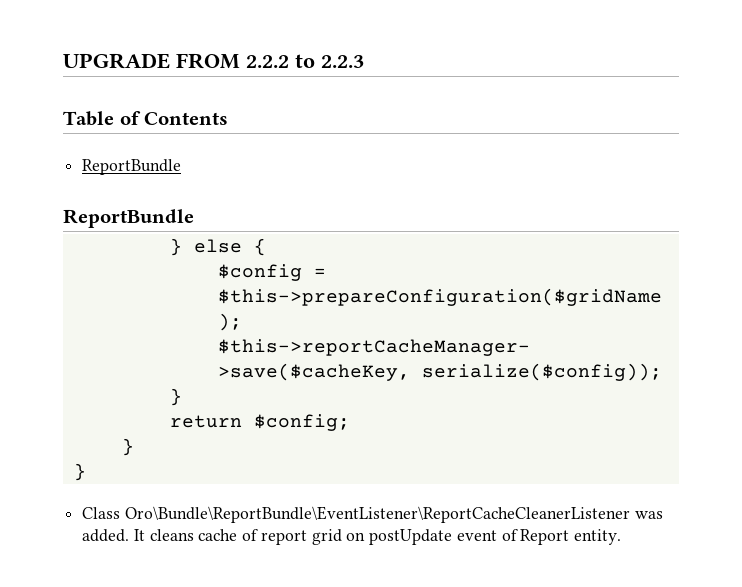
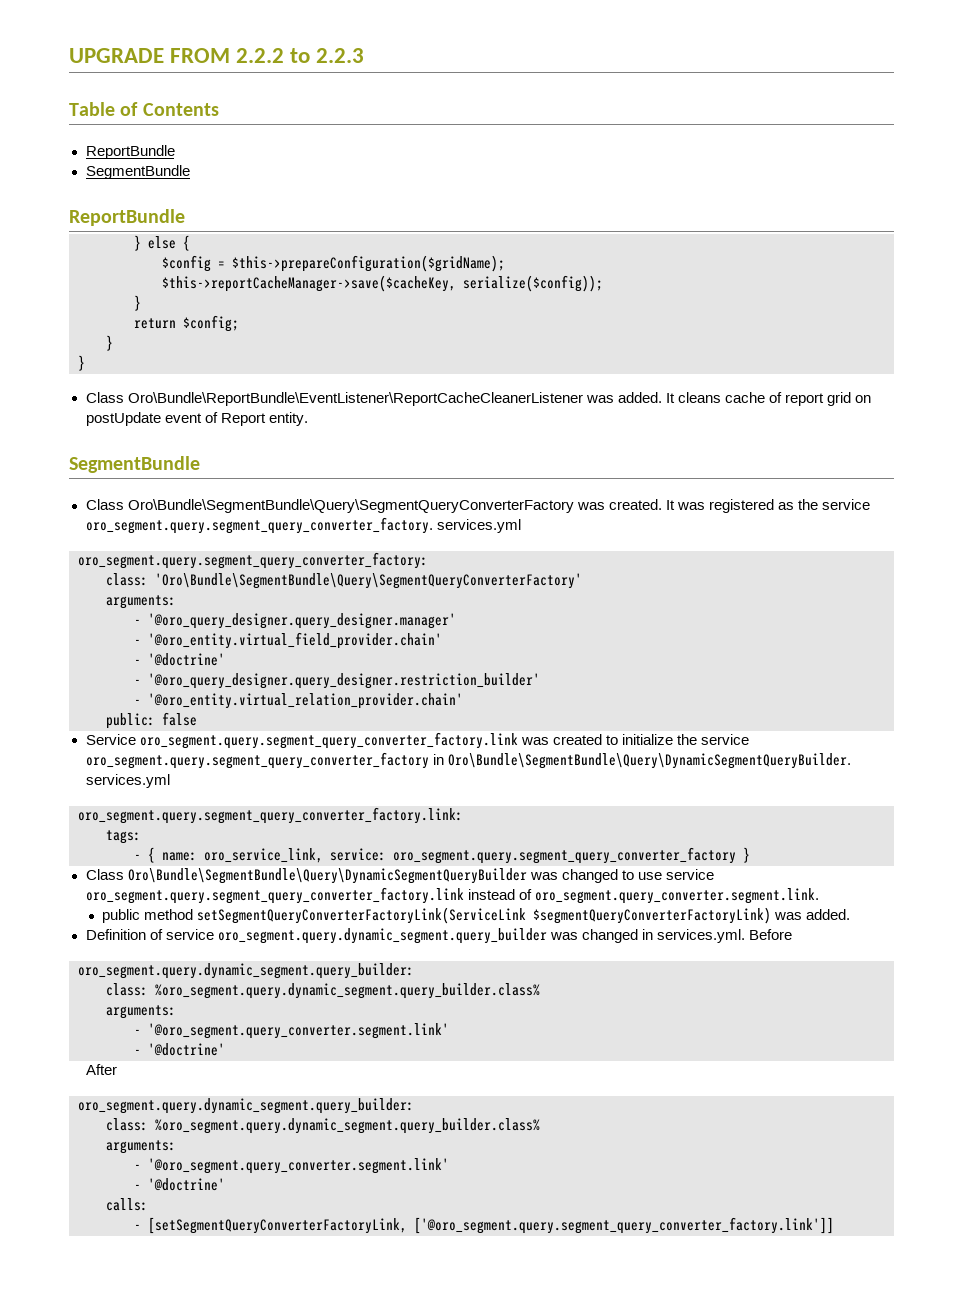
(182, 167) none -> [85,165,190,179] // SegmentBundle
(621, 537) none -> [69,456,200,473] [85,499,870,513] [85,517,521,534] [78,552,428,569] [106,573,582,589] [106,595,176,609] [134,613,456,629] [134,632,442,649] [134,653,225,666] [134,673,540,689] [134,693,463,709] [106,712,197,729] [85,732,749,749] [85,752,851,769] [85,774,170,788] [78,807,463,824] [106,830,141,844] [134,847,750,864] [85,868,714,884] [85,887,819,904] [102,907,851,924] [85,928,792,944] [78,963,414,979] [106,983,540,999] [106,1005,176,1019] [134,1023,449,1039] [134,1043,225,1056] [85,1064,117,1075] [78,1098,414,1114] [106,1118,540,1134] [106,1140,176,1154] [134,1158,449,1174] [134,1178,225,1191] [106,1198,148,1211] [134,1217,834,1234] // SegmentBundle // Class Oro\Bundle\SegmentBundle\Query\SegmentQueryConverterFactory was created. It was registered as the service oro_segment.query.segment_query_converter_factory. services.yml // oro_segment.query.segment_query_converter_factory: // class: 'Oro\Bundle\SegmentBundle\Query\SegmentQueryConverterFactory' // arguments: // - '@oro_query_designer.query_designer.manager' // - '@oro_entity.virtual_field_provider.chain' // - '@doctrine' // - '@oro_query_designer.query_designer.restriction_builder' // - '@oro_entity.virtual_relation_provider.chain' // public: false // Service oro_segment.query.segment_query_converter_factory.link was created to initialize the service oro_segment.query.segment_query_converter_factory in Oro\Bundle\SegmentBundle\Query\DynamicSegmentQueryBuilder. services.yml // oro_segment.query.segment_query_converter_factory.link: // tags: // - { name: oro_service_link, service: oro_segment.query.segment_query_converter_factory } // Class Oro\Bundle\SegmentBundle\Query\DynamicSegmentQueryBuilder was changed to use service oro_segment.query.segment_query_converter_factory.link instead of oro_segment.query_converter.segment.link. // public method setSegmentQueryConverterFactoryLink(ServiceLink $segmentQueryConverterFactoryLink) was added. // Definition of service oro_segment.query.dynamic_segment.query_builder was changed in services.yml. Before // oro_segment.query.dynamic_segment.query_builder: // class: %oro_segment.query.dynamic_segment.query_builder.class% // arguments: // - '@oro_segment.query_converter.segment.link' // - '@doctrine' // After // oro_segment.query.dynamic_segment.query_builder: // class: %oro_segment.query.dynamic_segment.query_builder.class% // arguments: // - '@oro_segment.query_converter.segment.link' // - '@doctrine' // calls: // - [setSegmentQueryConverterFactoryLink, ['@oro_segment.query.segment_query_converter_factory.link']]

